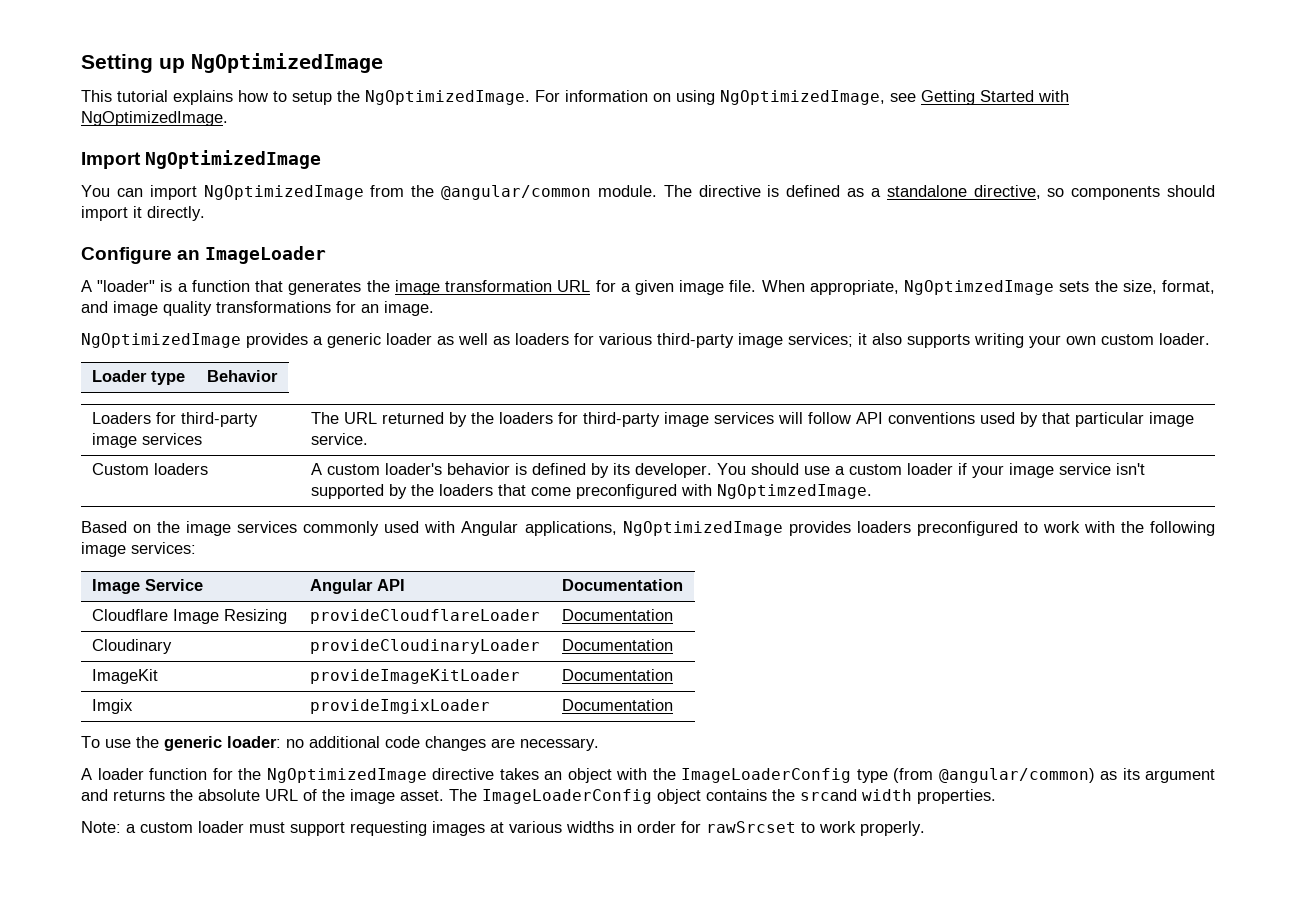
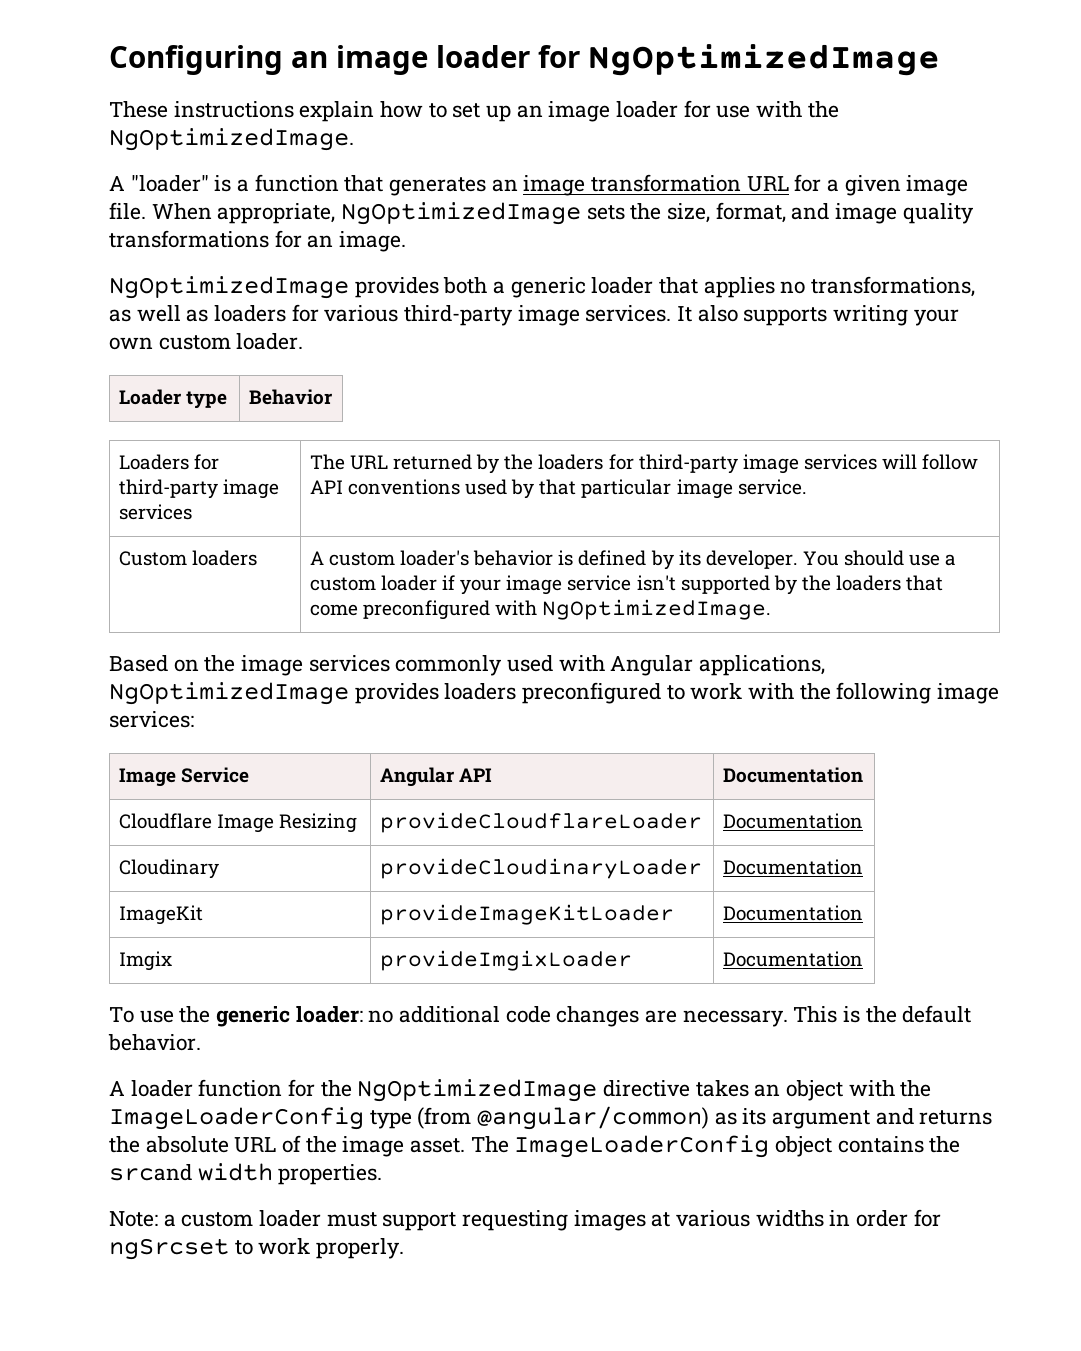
[81,53,383,73] [81,90,1069,105] [81,111,228,126] [81,150,322,169] [81,185,1216,200] [81,206,205,221] [81,246,327,264] Setting up NgOptimizedImage // This tutorial explains how to setup the NgOptimizedImage. For information on using NgOptimizedImage, see Getting Started with NgOptimizedImage. // Import NgOptimizedImage // You can import NgOptimizedImage from the @angular/common module. The directive is defined as a standalone directive, so components should import it directly. // Configure an ImageLoader -> [109,44,940,76] [109,100,839,122] [109,128,354,151] Configuring an image loader for NgOptimizedImage // These instructions explain how to set up an image loader for use with the NgOptimizedImage.
[366,280,390,292] the -> [491,179,518,192] an
[904,280,1055,295] NgOptimzedImage -> [341,202,582,225] NgOptimizedImage
(308, 340) none -> [443,277,488,294] both
(432, 339) none -> [659,276,976,298] that applies no transformations,
[788,333,867,347] services; it -> [585,305,693,322] services. It
[716,484,872,499] NgOptimzedImage. -> [542,599,772,620] NgOptimizedImage.
(599, 744) none -> [793,1005,972,1023] [108,1034,201,1051] This is the default behavior.
[706,821,796,833] rawSrcset -> [109,1238,229,1260] ngSrcset

